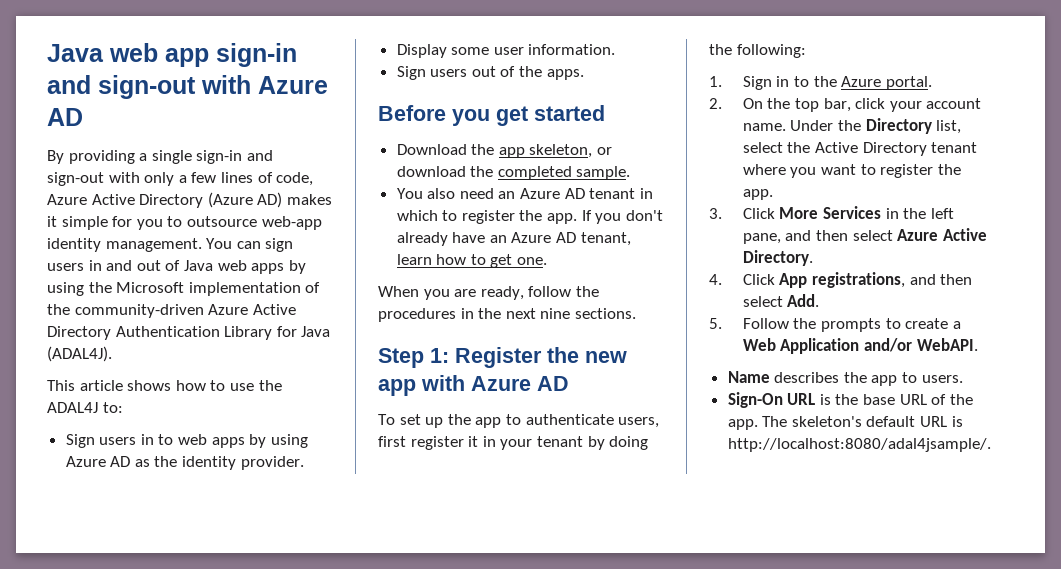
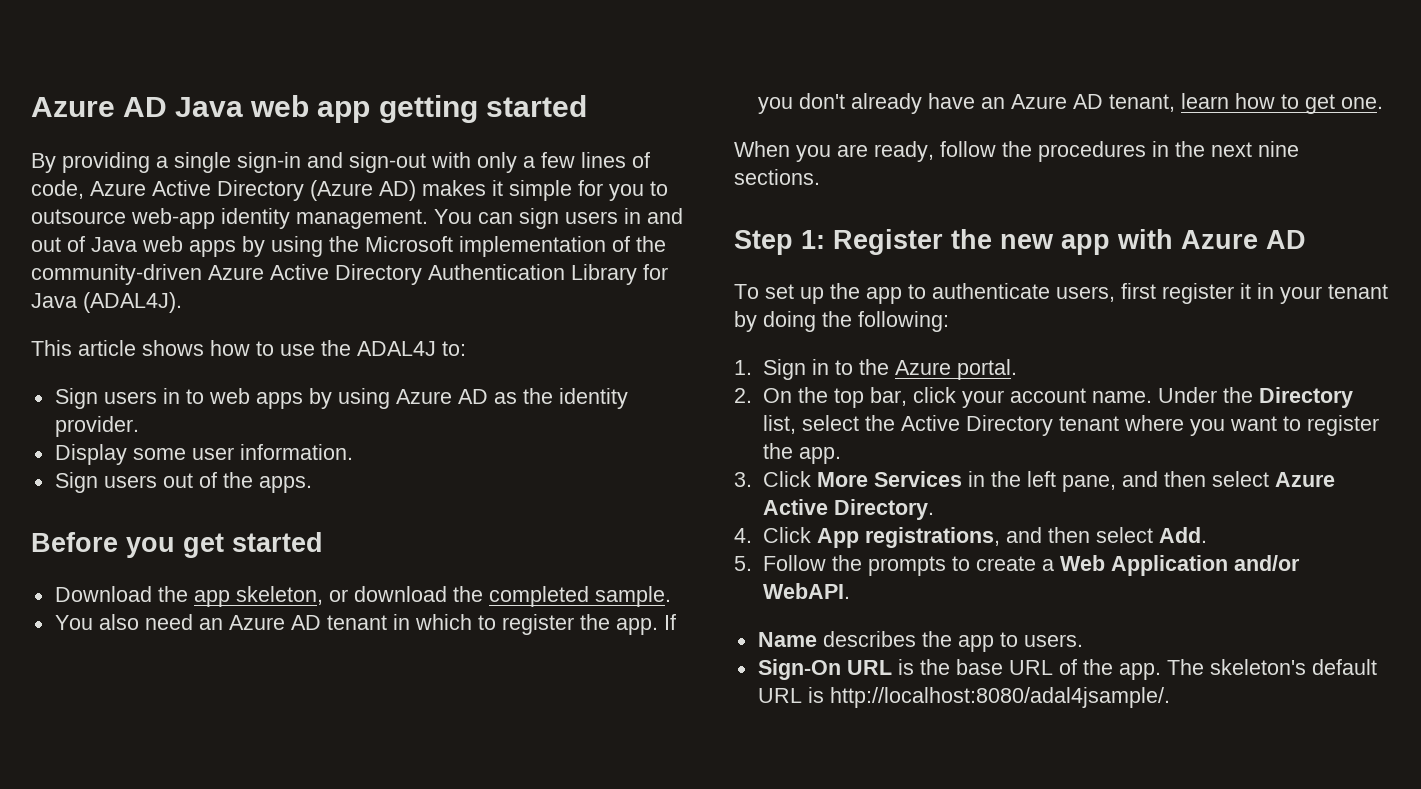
(47, 53) none -> [31,97,168,117] Azure AD
[216,43,297,67] [47,75,328,99] [47,108,83,126] sign-in and sign-out with Azure AD -> [378,95,587,123] getting started

